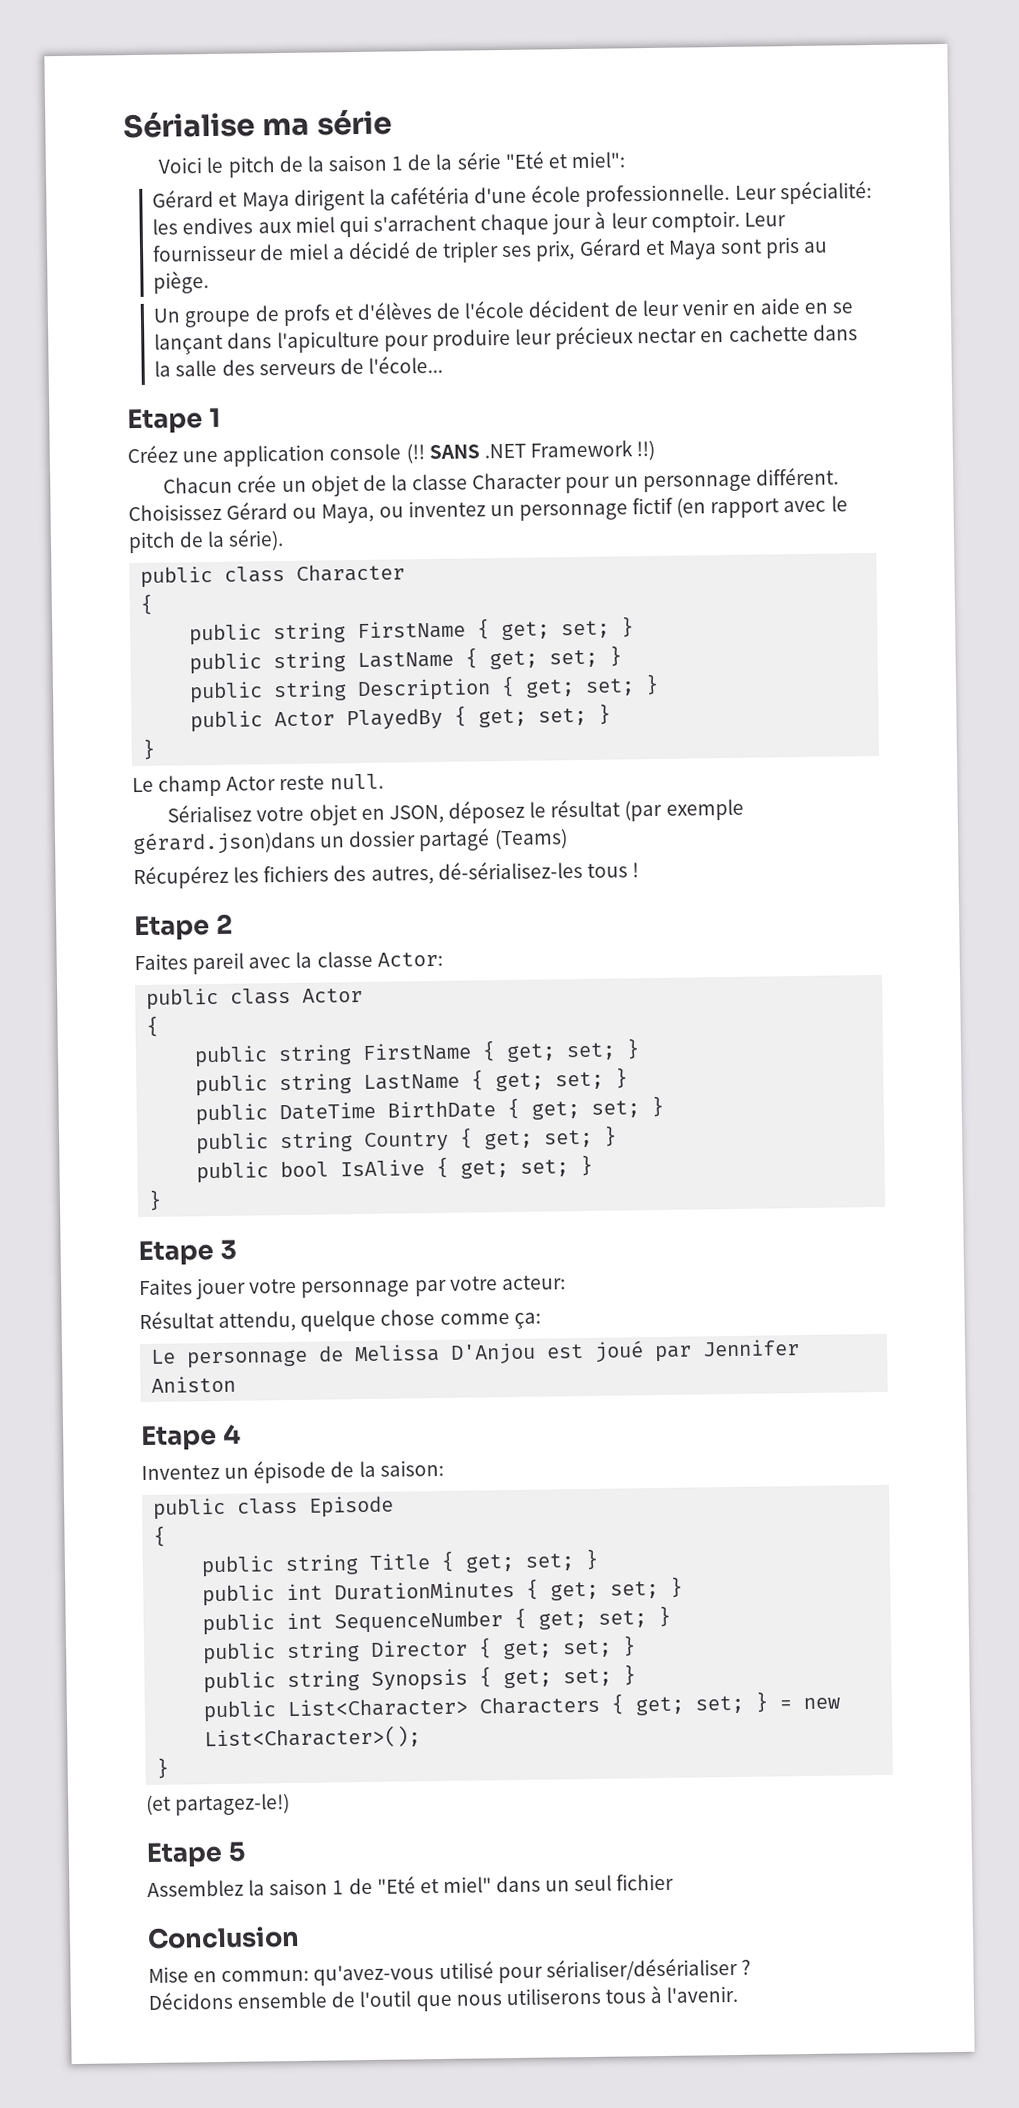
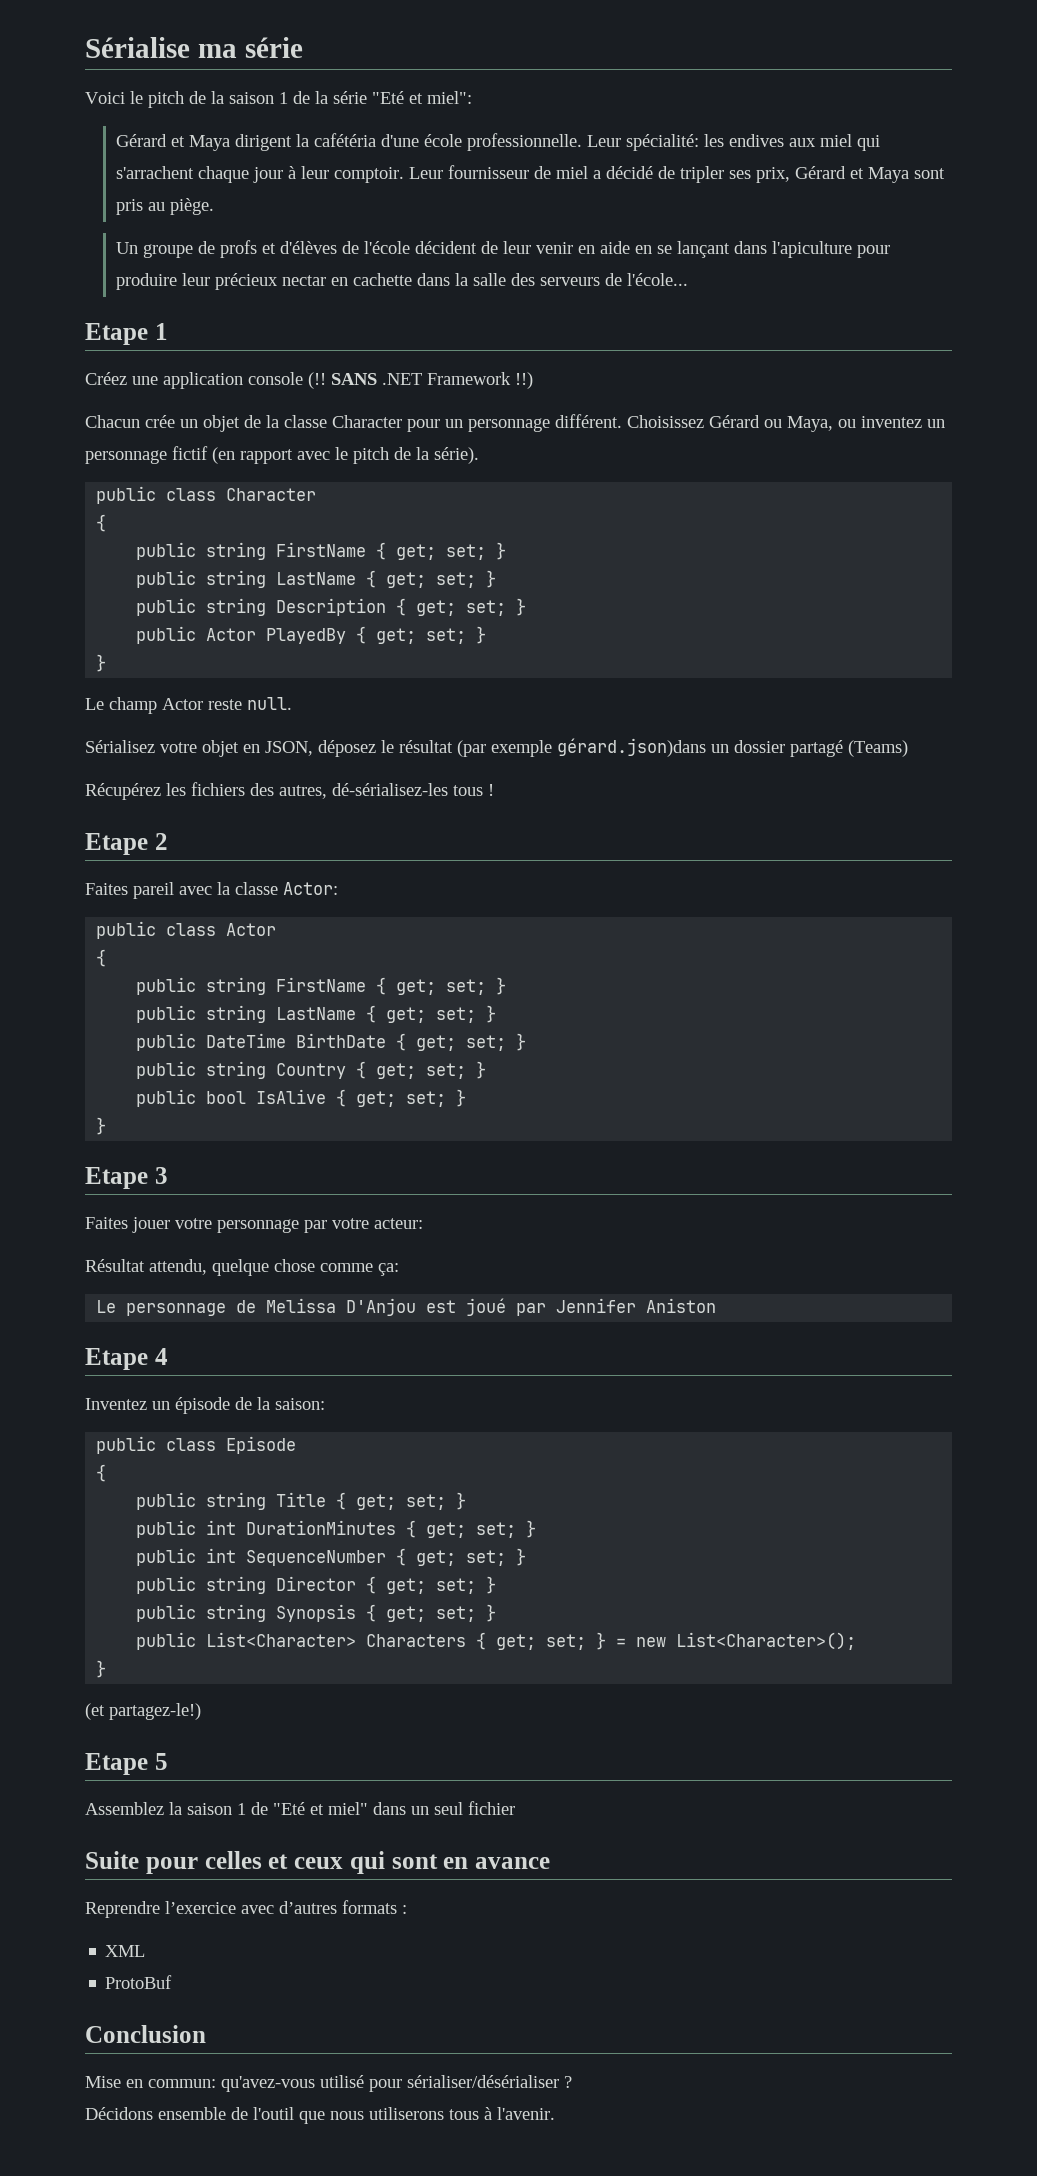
(675, 1882) none -> [85,1851,550,1874] [85,1900,407,1918] [105,1945,146,1957] [105,1975,173,1989] // Suite pour celles et ceux qui sont en avance // Reprendre l’exercice avec d’autres formats : // XML // ProtoBuf

